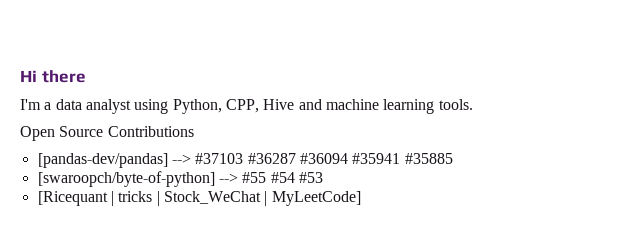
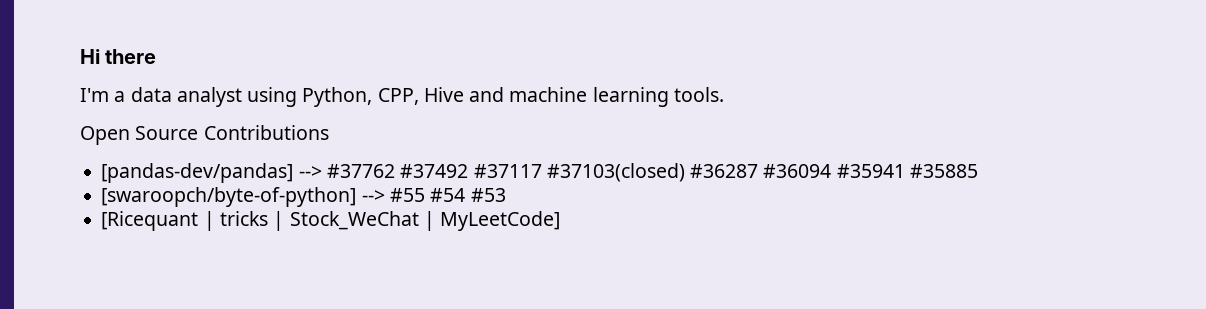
[195,153,244,164] #37103 -> [326,163,685,182] #37762 #37492 #37117 #37103(closed)

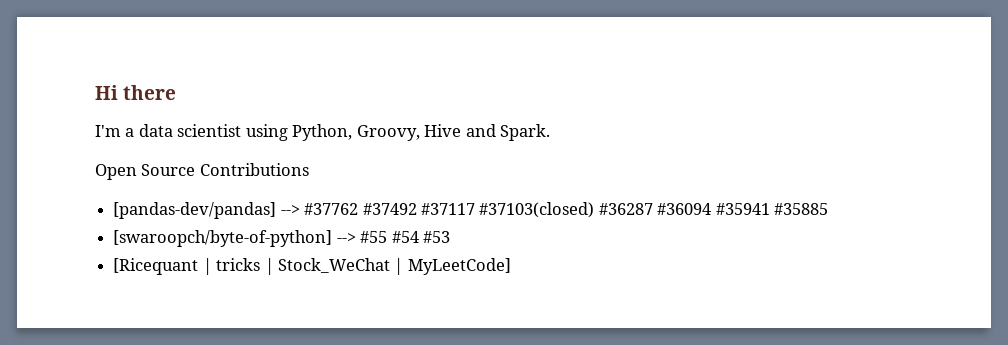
[176,87,242,107] analyst -> [177,124,242,137] scientist
[377,88,419,105] CPP, -> [356,125,420,141] Groovy,
[509,87,724,107] machine learning tools. -> [500,124,551,141] Spark.

